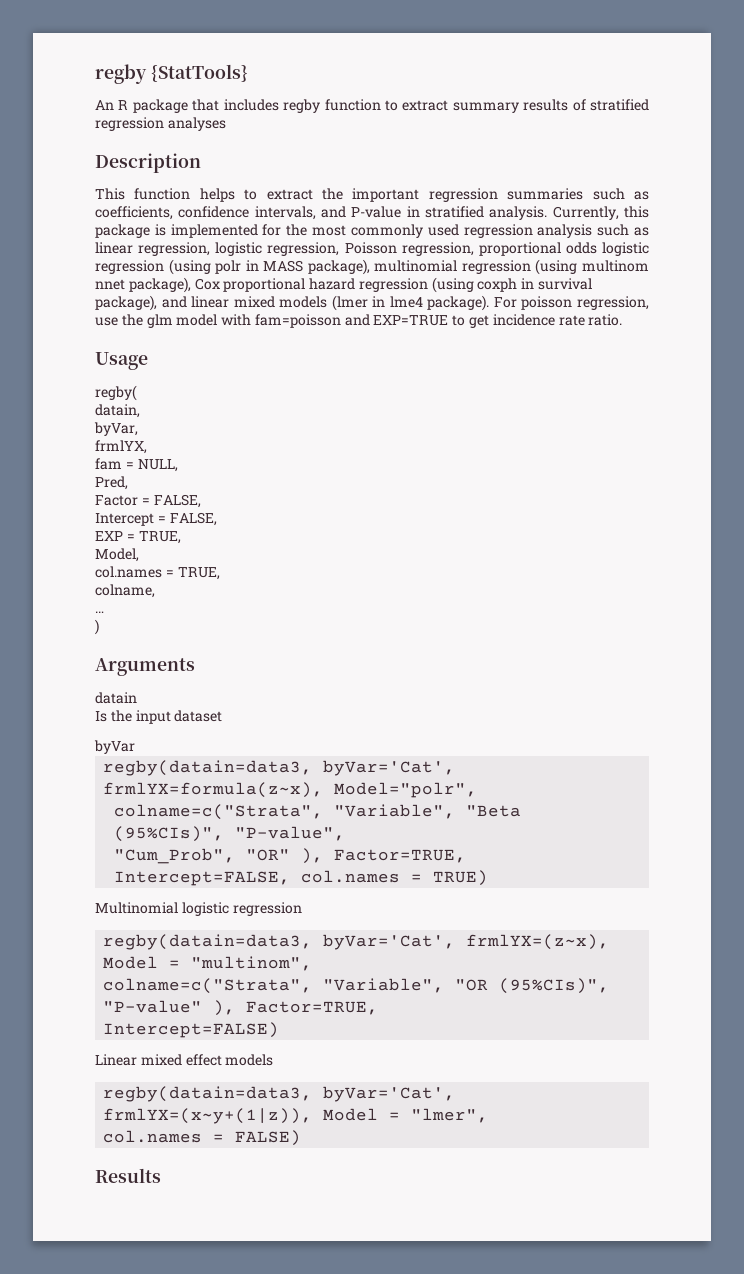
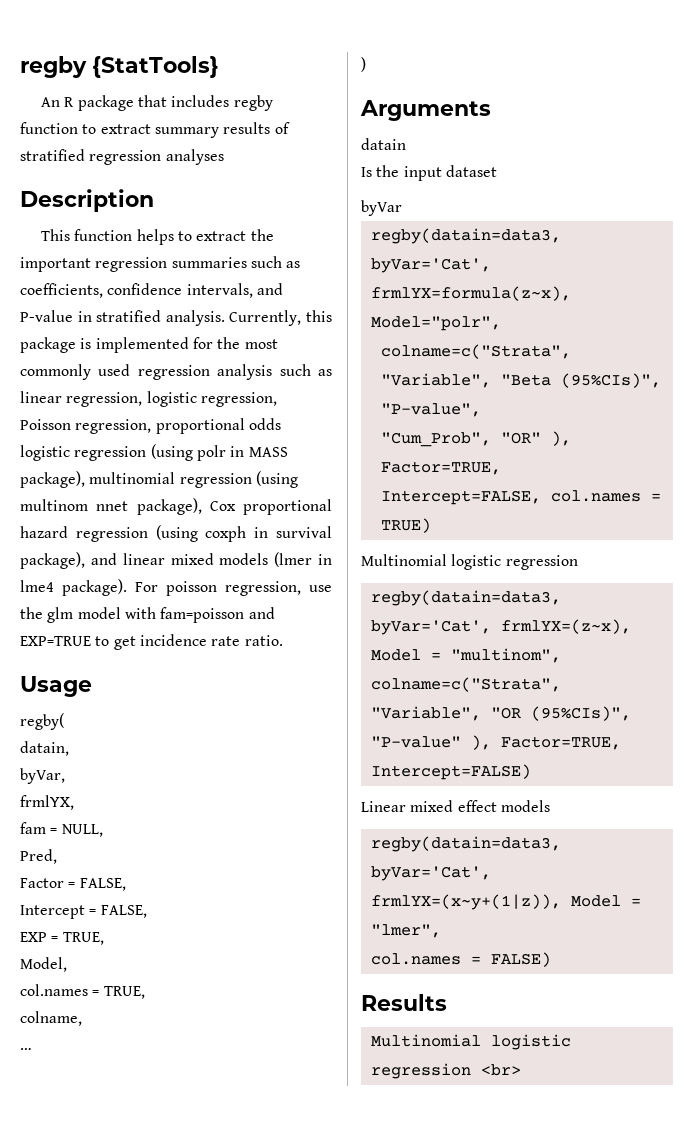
(161, 1175) none -> [370,1034,571,1050] [370,1063,521,1079] // Multinomial logistic regression <br>

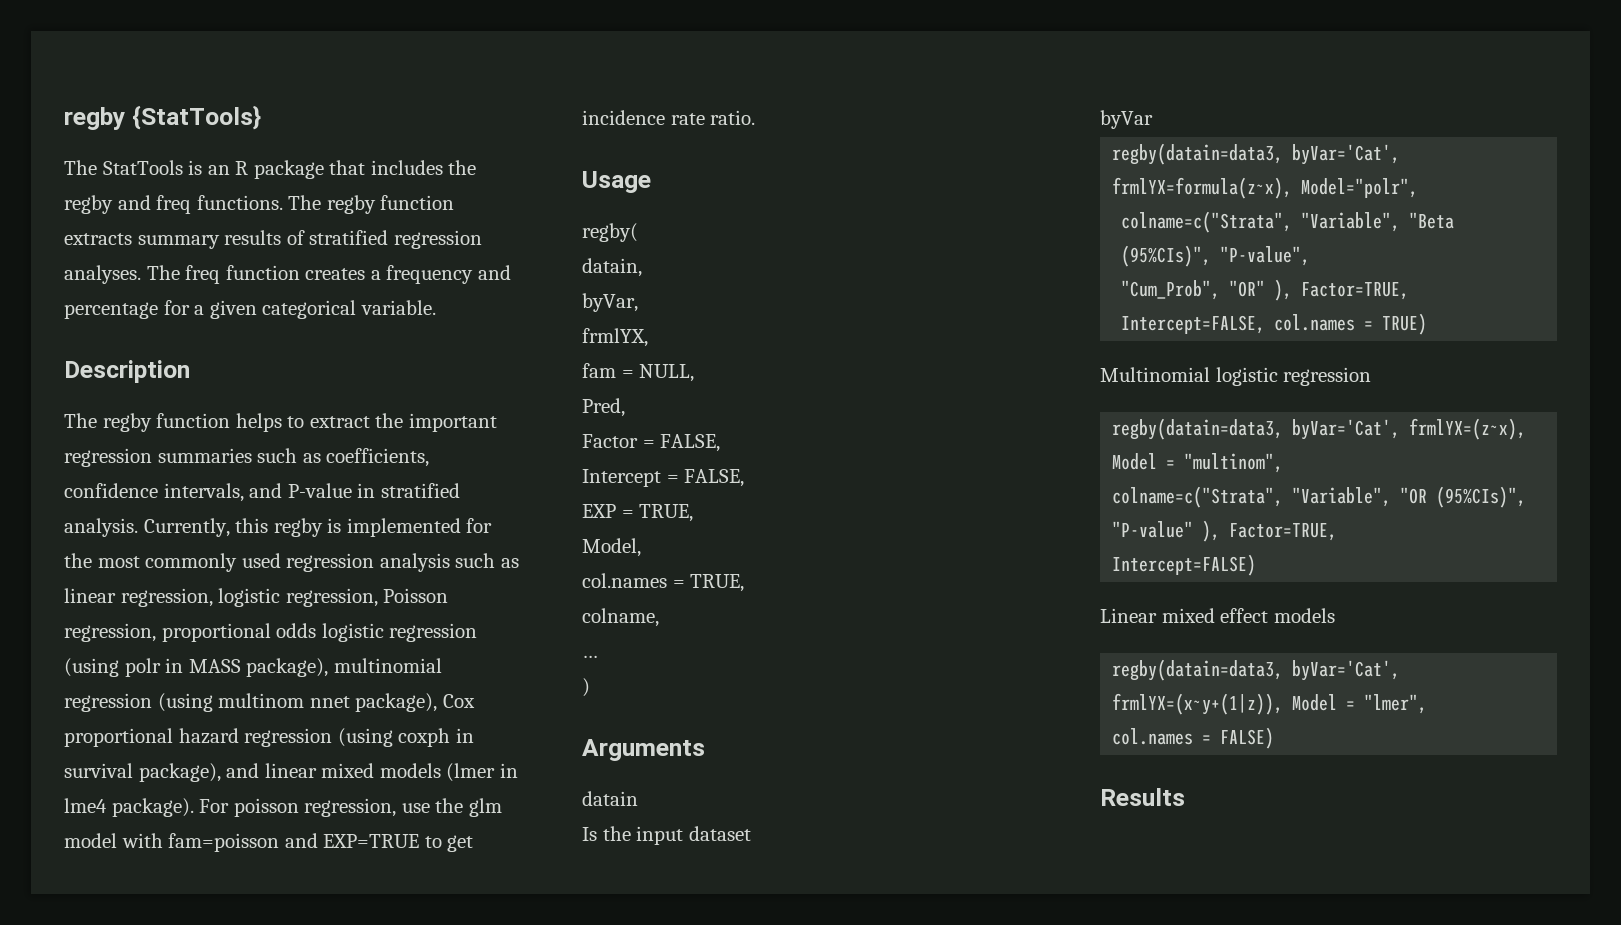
[41,95,273,111] [20,122,151,134] An R package that includes regby function to extract -> [64,160,477,179] [64,195,455,214] [64,233,132,245] The StatTools is an R package that includes the regby and freq functions. The regby function extracts
[165,149,224,165] analyses -> [64,265,511,284] [64,300,436,319] analyses. The freq function creates a frequency and percentage for a given categorical variable.
[41,229,71,241] This -> [64,413,152,432] The regby
[20,337,76,353] package -> [273,518,323,537] regby
[370,1034,571,1050] [370,1063,521,1079] // Multinomial logistic regression <br> -> (1185, 797) none

